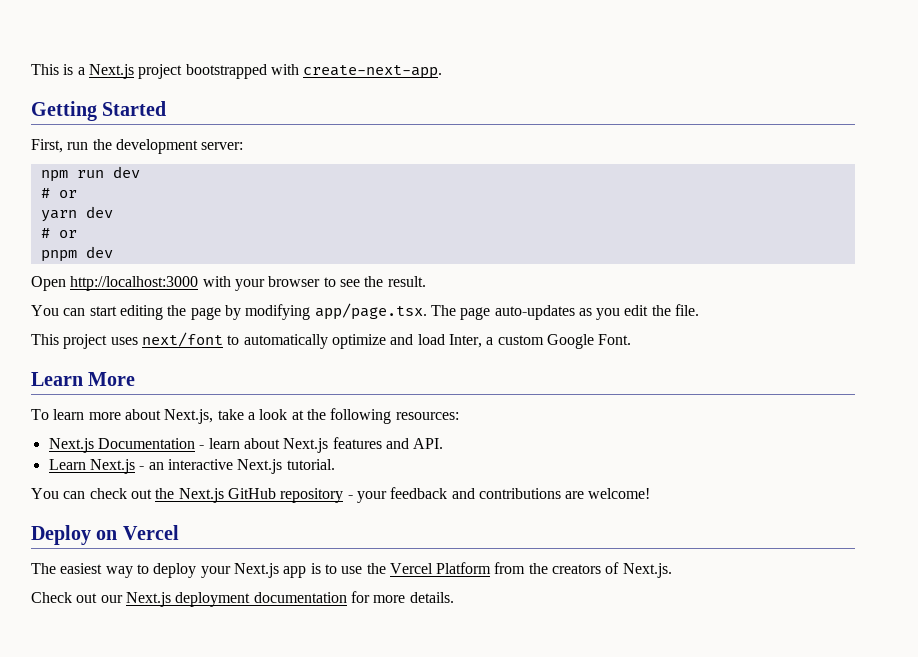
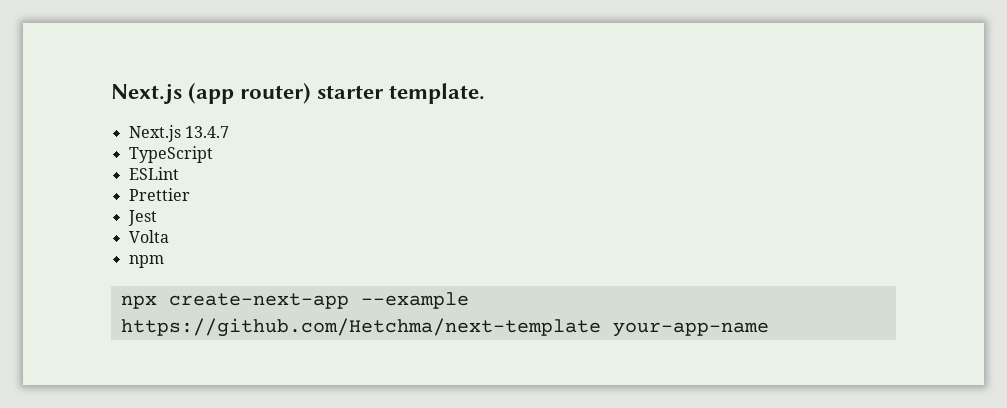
[31,64,443,79] [31,101,167,121] [31,139,244,154] [40,166,140,182] [40,188,77,198] [40,206,113,222] [40,228,77,238] [40,246,113,262] [31,276,426,291] [31,303,700,320] [31,332,632,349] [31,372,136,386] [31,408,459,424] [48,437,444,453] [48,459,335,474] [31,487,651,503] [31,525,179,545] [31,562,672,578] [31,591,454,607] This is a Next.js project bootstrapped with create-next-app. // Getting Started // First, run the development server: // npm run dev // # or // yarn dev // # or // pnpm dev // Open http://localhost:3000 with your browser to see the result. // You can start editing the page by modifying app/page.tsx. The page auto-updates as you edit the file. // This project uses next/font to automatically optimize and load Inter, a custom Google Font. // Learn More // To learn more about Next.js, take a look at the following resources: // Next.js Documentation - learn about Next.js features and API. // Learn Next.js - an interactive Next.js tutorial. // You can check out the Next.js GitHub repository - your feedback and contributions are welcome! // Deploy on Vercel // The easiest way to deploy your Next.js app is to use the Vercel Platform from the creators of Next.js. // Check out our Next.js deployment documentation for more details. -> [111,83,486,104] [128,125,229,142] [128,146,213,163] [128,167,179,180] [128,188,190,201] [127,210,157,226] [128,230,169,243] [128,255,164,268] [120,292,469,309] [120,318,769,337] Next.js (app router) starter template. // Next.js 13.4.7 // TypeScript // ESLint // Prettier // Jest // Volta // npm // npx create-next-app --example https://github.com/Hetchma/next-template your-app-name

